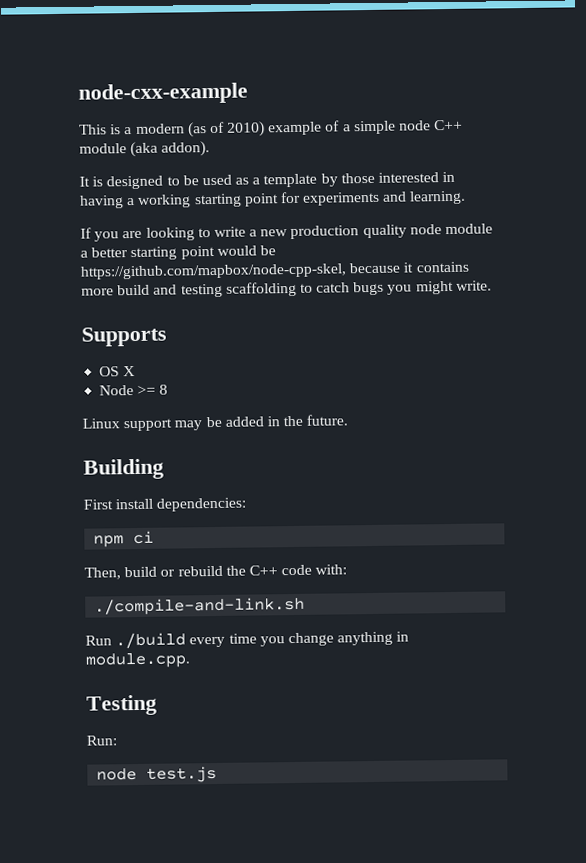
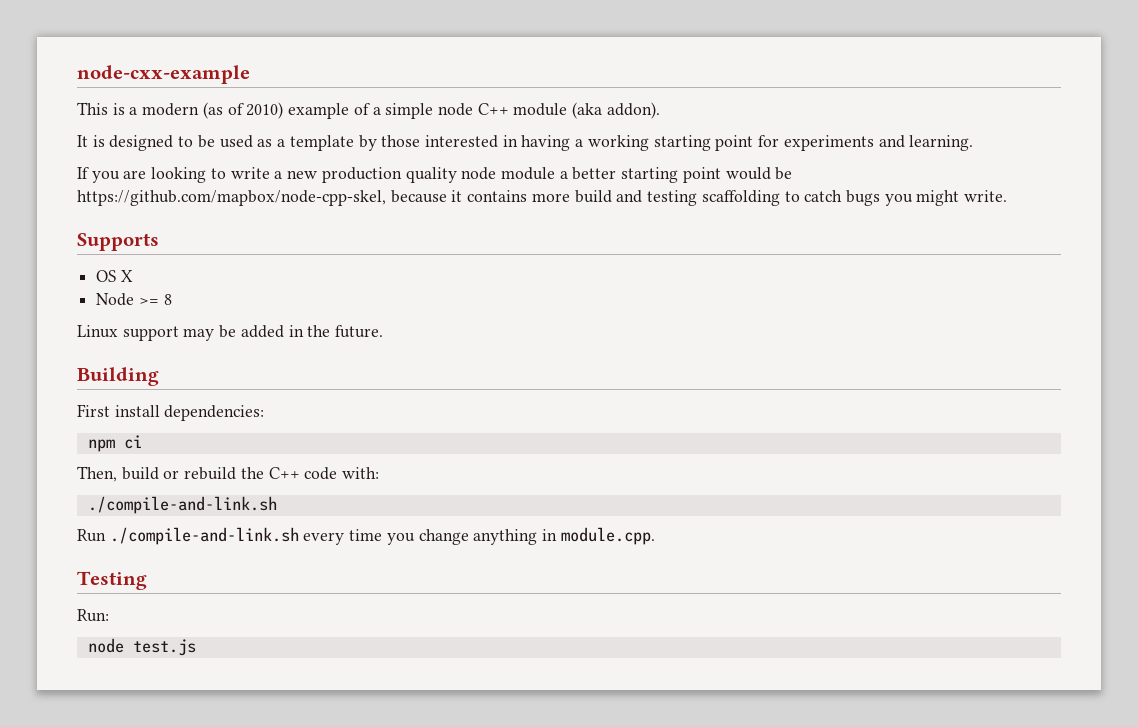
[115,632,187,649] ./build -> [109,527,299,545] ./compile-and-link.sh

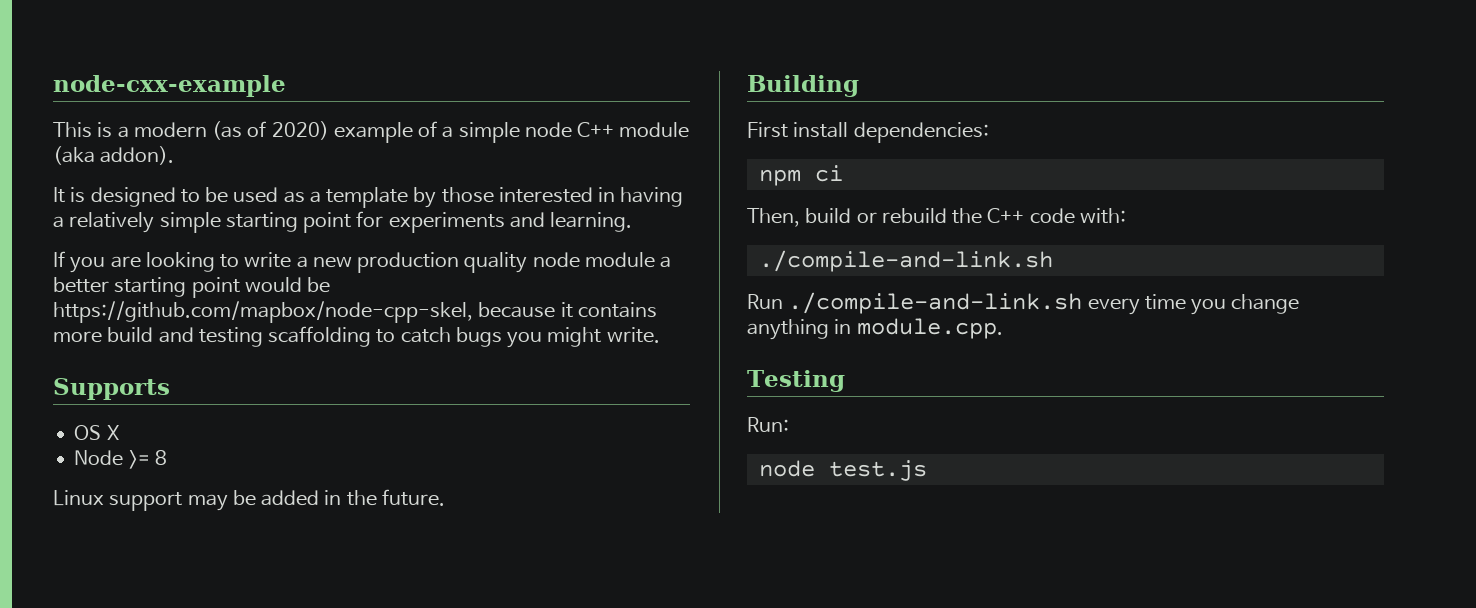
[246,102,284,119] 2010) -> [271,121,329,140] 2020)
[587,135,649,151] working -> [69,212,221,233] relatively simple

